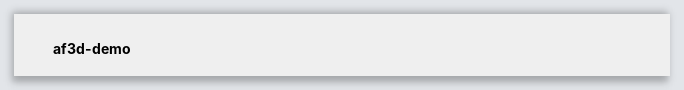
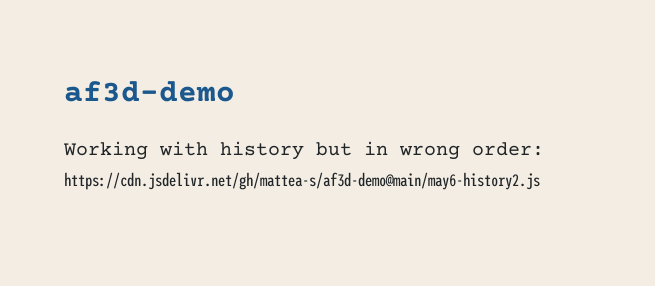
(131, 48) none -> [63,141,544,160] [64,172,540,190] // Working with history but in wrong order: https://cdn.jsdelivr.net/gh/mattea-s/af3d-demo@main/may6-history2.js

